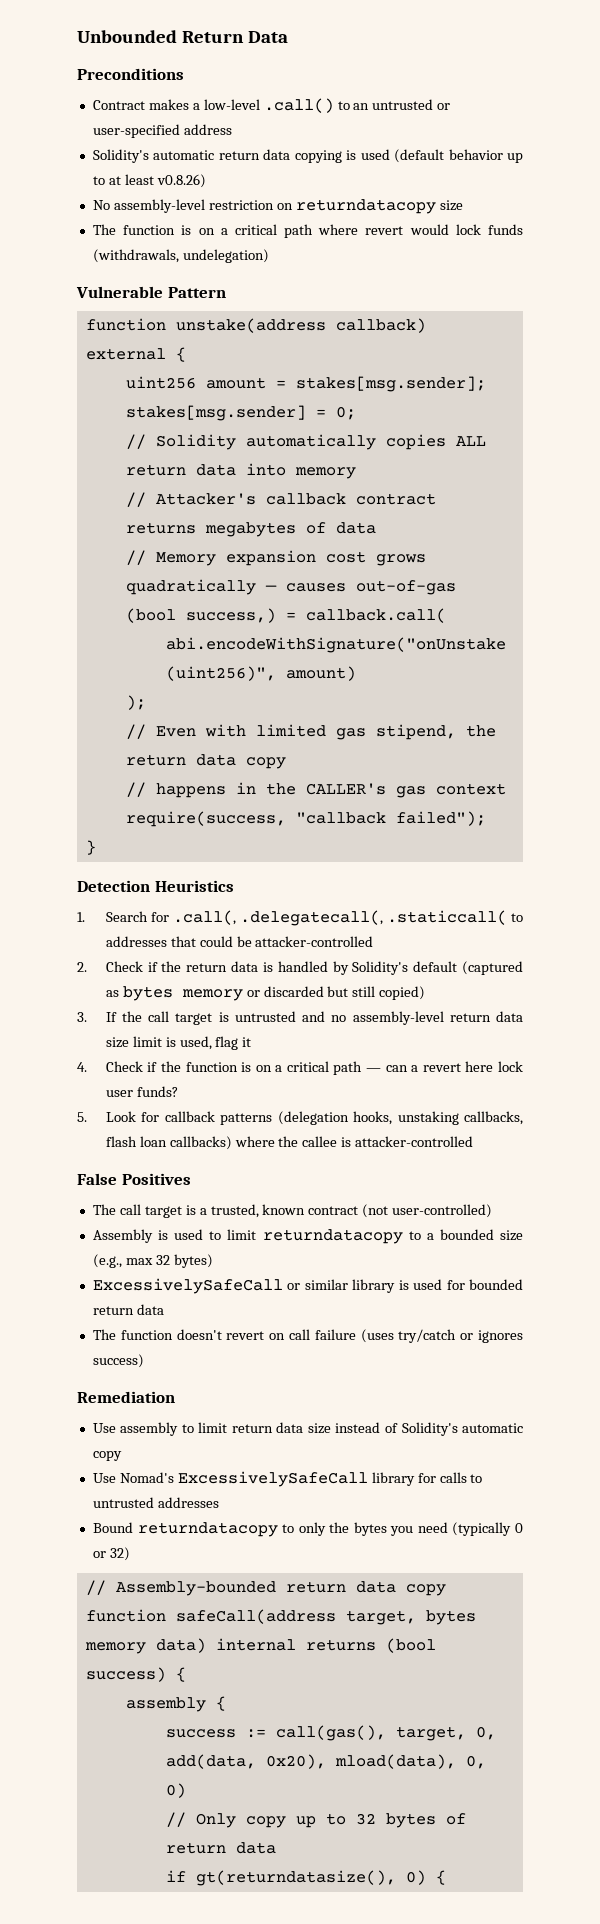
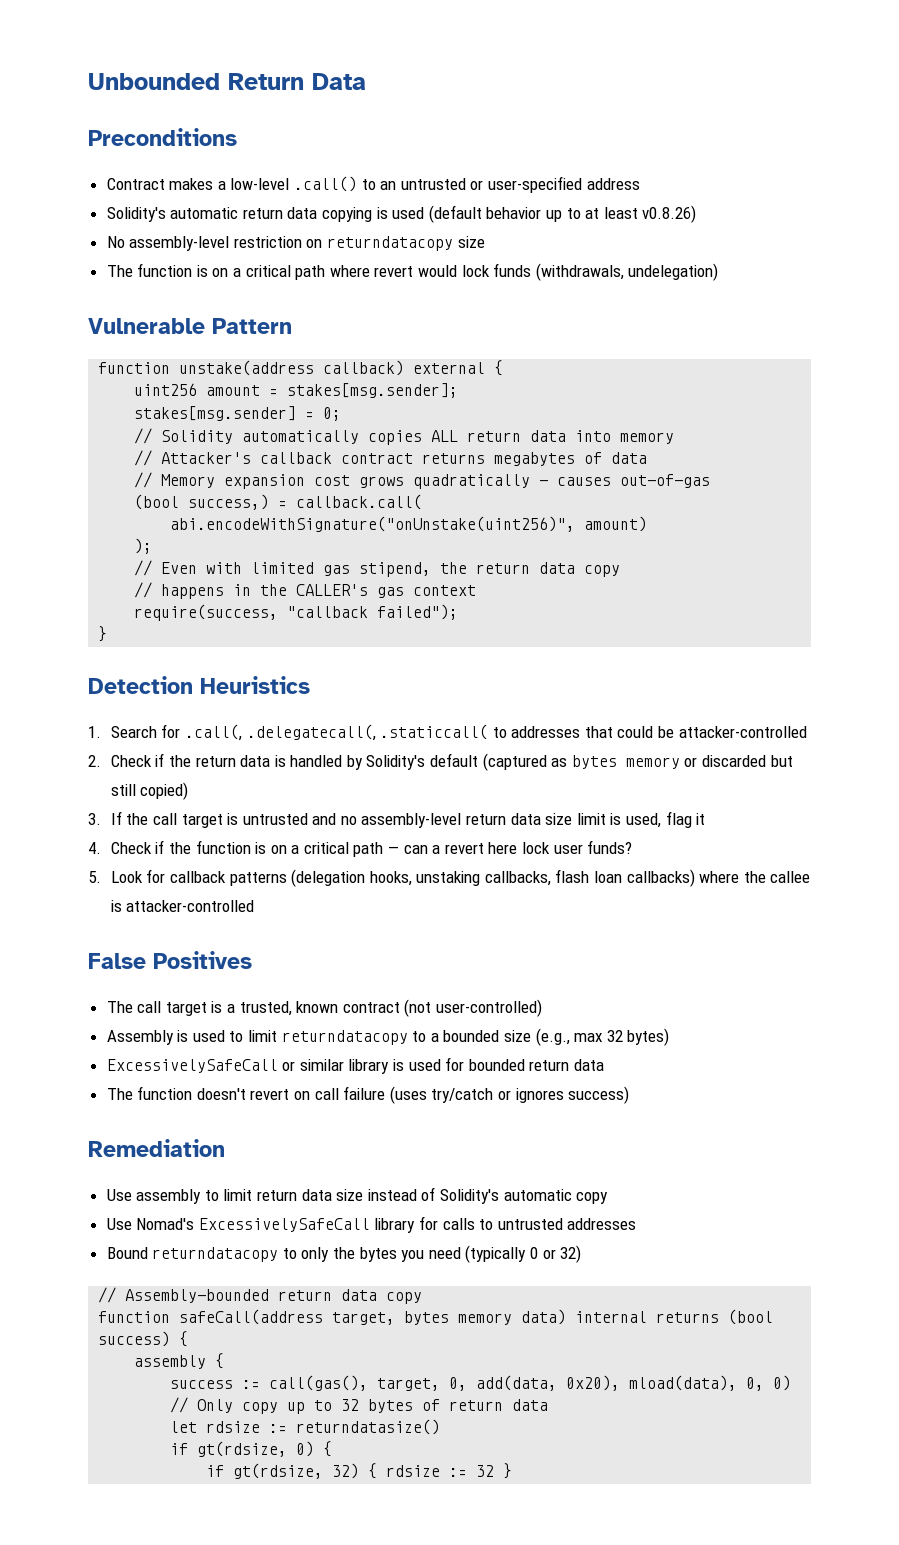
[165,1870,396,1886] // if gt(returndatasize(), -> [170,1419,441,1435] [170,1441,288,1457] // let rdsize := returndatasize() // if gt(rdsize,
(446, 1877) none -> [206,1463,513,1479] // if gt(rdsize, 32) { rdsize := 32 }

